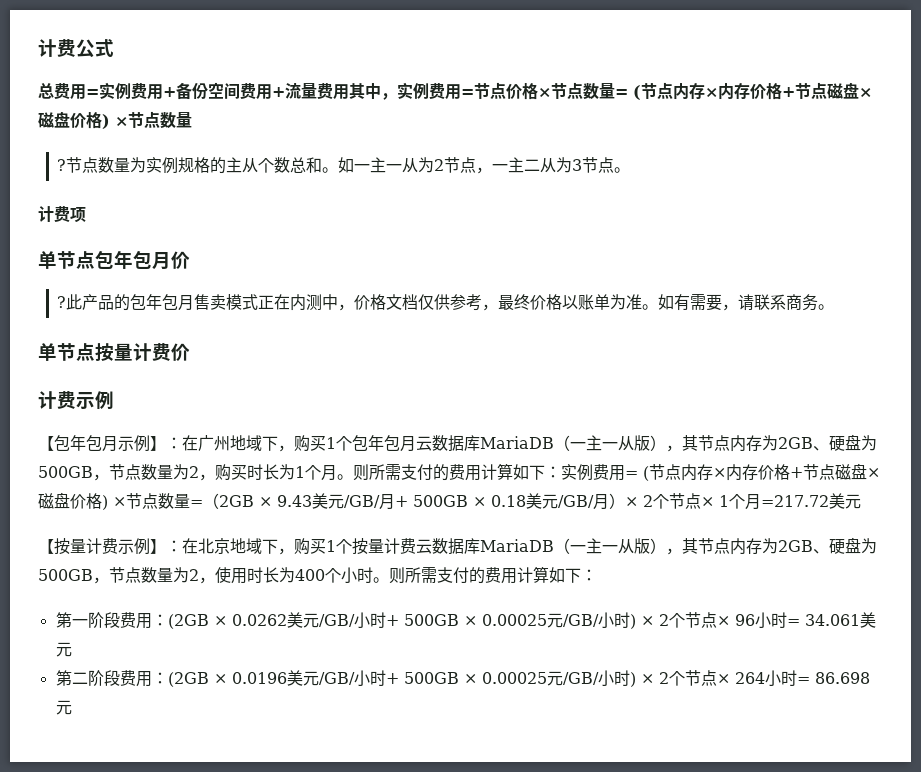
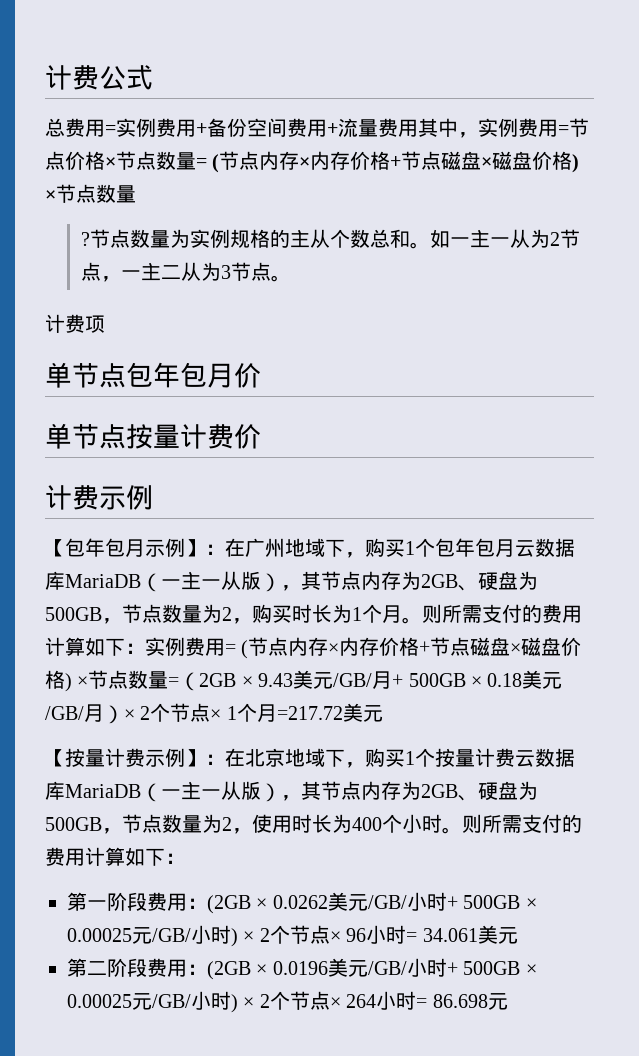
[57,294,835,311] // ?此产品的包年包月售卖模式正在内测中，价格文档仅供参考，最终价格以账单为准。如有需要，请联系商务。 -> (261, 375) none

